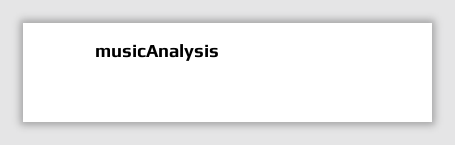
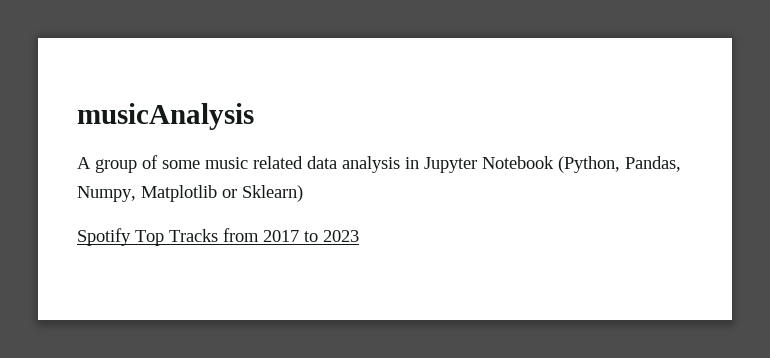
(219, 52) none -> [77,155,681,173] [77,185,303,202] [77,228,359,246] // A group of some music related data analysis in Jupyter Notebook (Python, Pandas, Numpy, Matplotlib or Sklearn) // Spotify Top Tracks from 2017 to 2023

